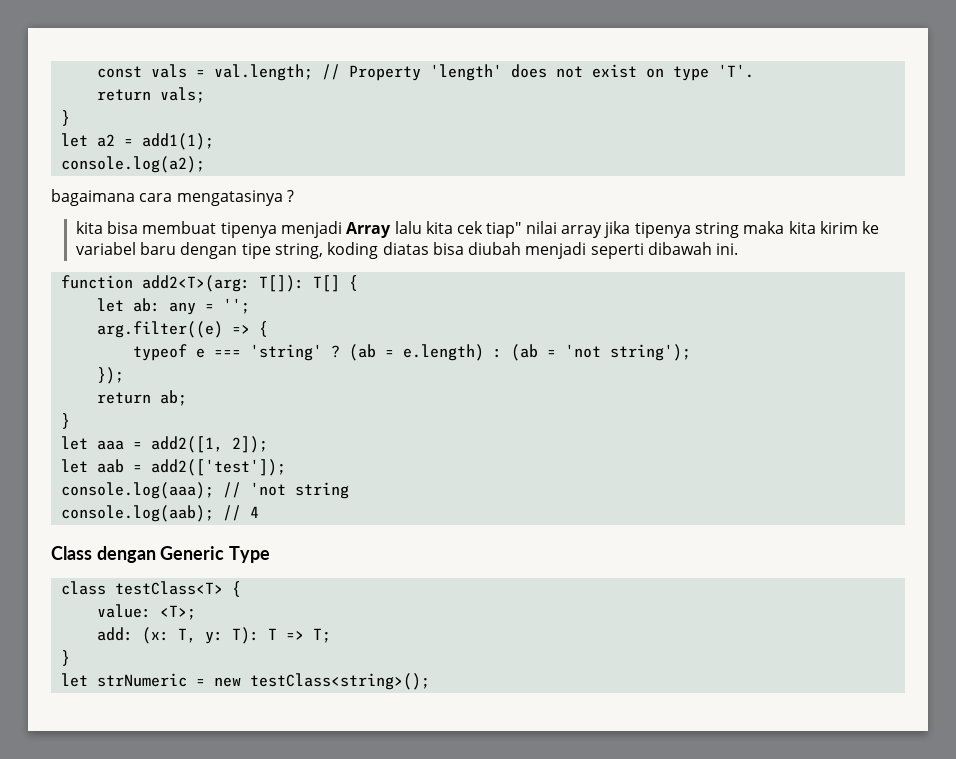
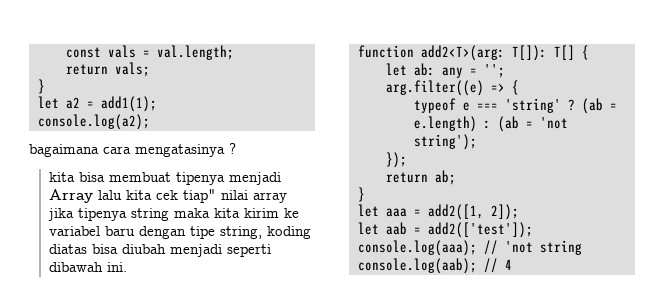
[321,64,754,81] // Property 'length' does not exist on type 'T'. -> (234, 52) none
[51,546,271,563] [60,581,241,597] [96,604,196,620] [96,627,331,644] [60,650,70,666] [60,673,430,690] // Class dengan Generic Type // class testClass<T> { // value: <T>; // add: (x: T, y: T): T => T; // } // let strNumeric = new testClass<string>(); -> (512, 264) none

